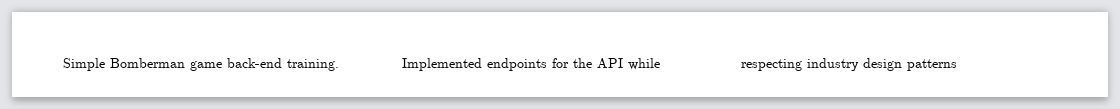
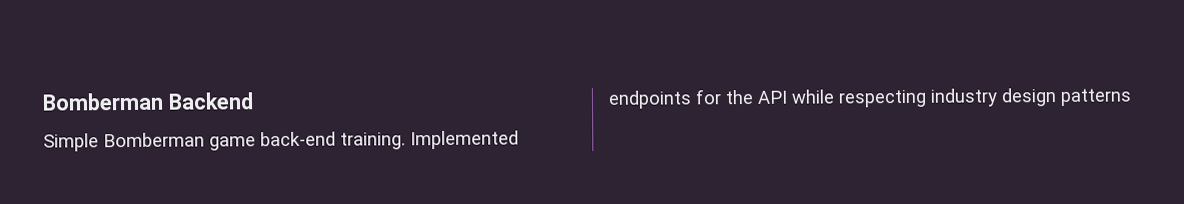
(63, 64) none -> [42,92,254,111] Bomberman Backend //

